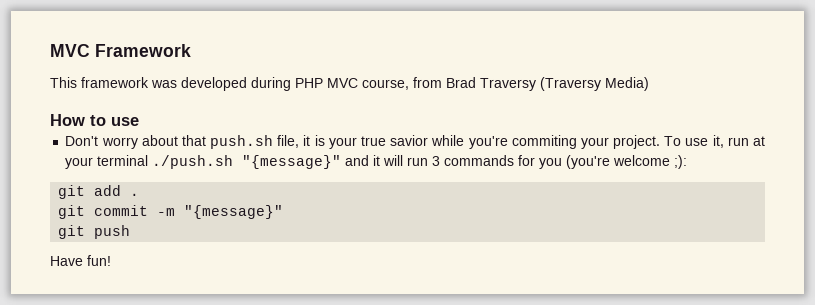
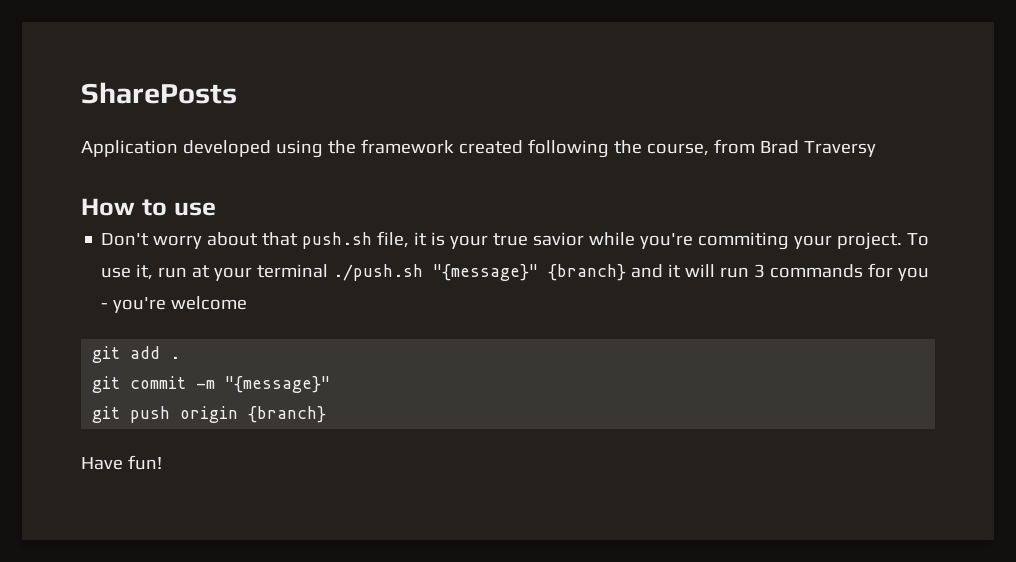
[50,44,191,57] [50,77,358,91] MVC Framework // This framework was developed during PHP MVC -> [81,82,237,104] [81,139,642,158] SharePosts // Application developed using the framework created following the
[540,77,649,91] (Traversy Media) -> (876, 149) none
(342, 162) none -> [548,264,627,281] {branch}
[566,155,611,169] (you're -> [101,297,167,313] - you're
[674,155,688,169] ;): -> (248, 303) none
(131, 232) none -> [180,406,327,423] origin {branch}

